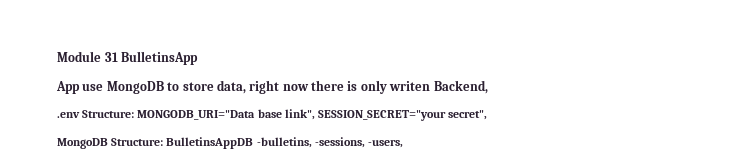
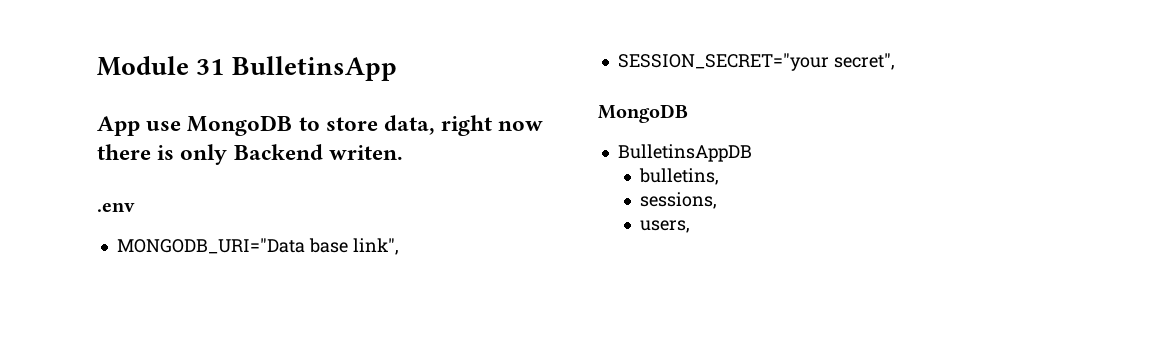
[389,80,488,94] writen Backend, -> [233,144,403,160] Backend writen.
[82,110,135,118] Structure: -> (135, 207) //
(315, 114) none -> (399, 246) //
[111,138,164,146] Structure: -> (688, 113) //
[256,137,404,148] -bulletins, -sessions, -users, -> [639,168,720,185] [640,192,718,209] [640,220,691,233] // bulletins, // sessions, // users,

